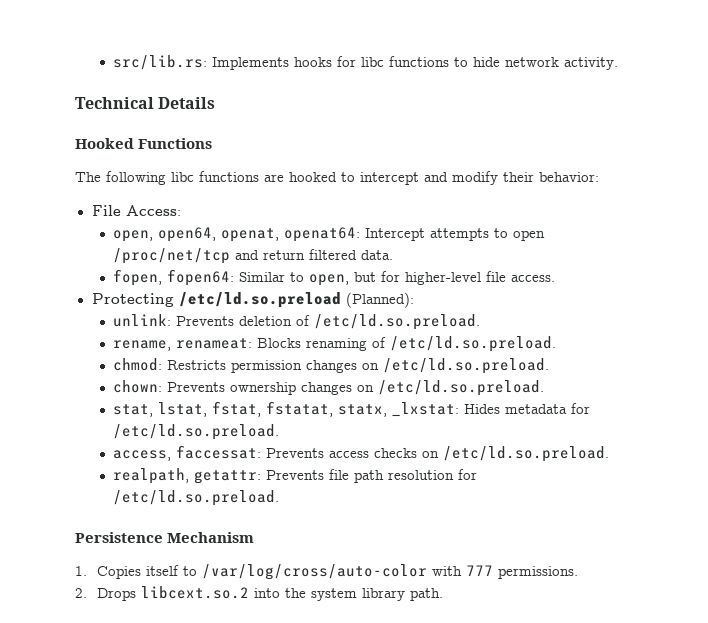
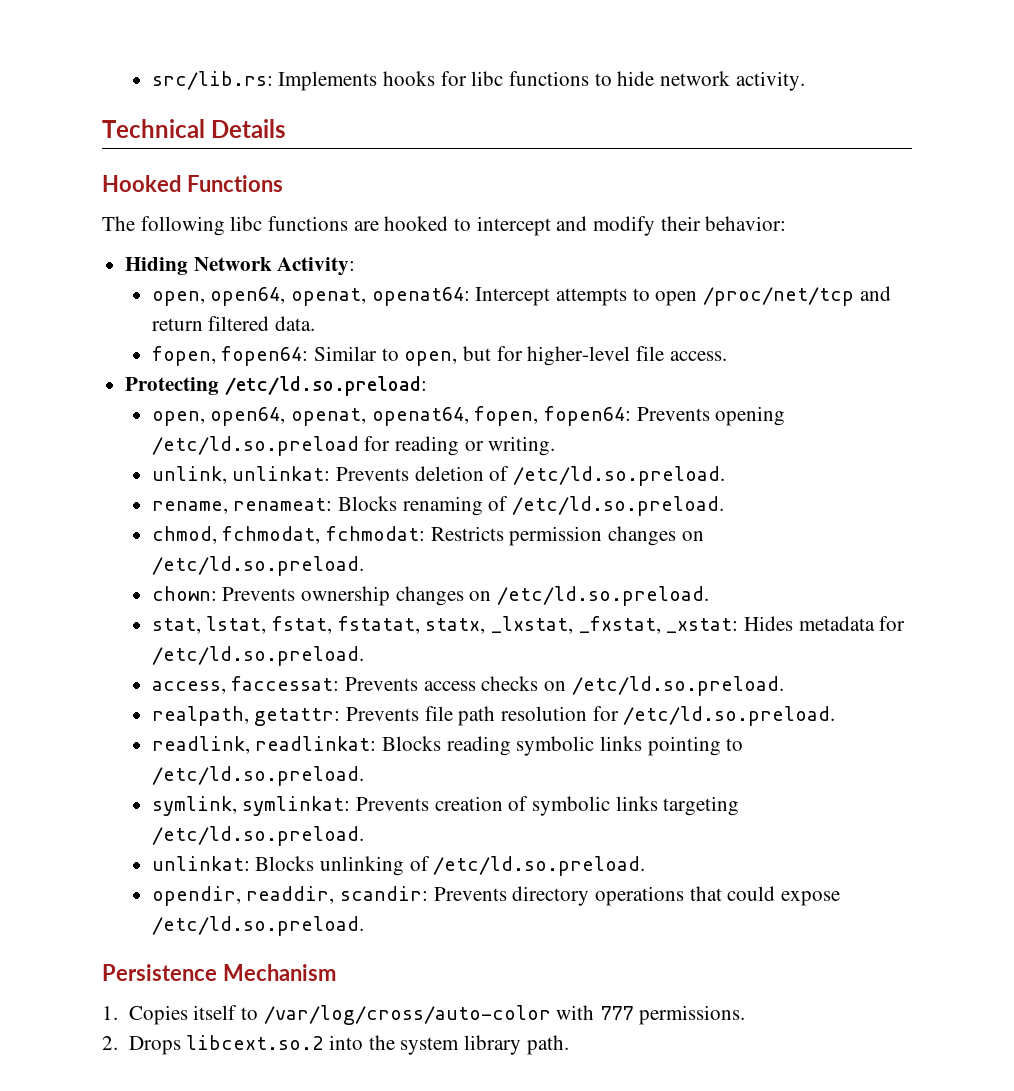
[91,205,181,216] File Access: -> [125,257,356,276] Hiding Network Activity:
[178,292,414,308] [113,314,172,327] /etc/ld.so.preload (Planned): // unlink: -> [224,376,427,396] [151,406,786,426] [151,436,556,456] [151,466,331,484] /etc/ld.so.preload: // open, open64, openat, openat64, fopen, fopen64: Prevents opening /etc/ld.so.preload for reading or writing. // unlink, unlinkat:
[113,358,163,371] chmod: -> [151,526,425,544] chmod, fchmodat, fchmodat:
[392,402,460,417] _lxstat: -> [490,616,739,634] _lxstat, _fxstat, _xstat:
(280, 498) none -> [151,736,744,756] [151,766,364,786] [151,796,740,816] [151,826,364,846] [151,856,646,876] [151,886,840,906] [151,916,364,936] // readlink, readlinkat: Blocks reading symbolic links pointing to /etc/ld.so.preload. // symlink, symlinkat: Prevents creation of symbolic links targeting /etc/ld.so.preload. // unlinkat: Blocks unlinking of /etc/ld.so.preload. // opendir, readdir, scandir: Prevents directory operations that could expose /etc/ld.so.preload.

